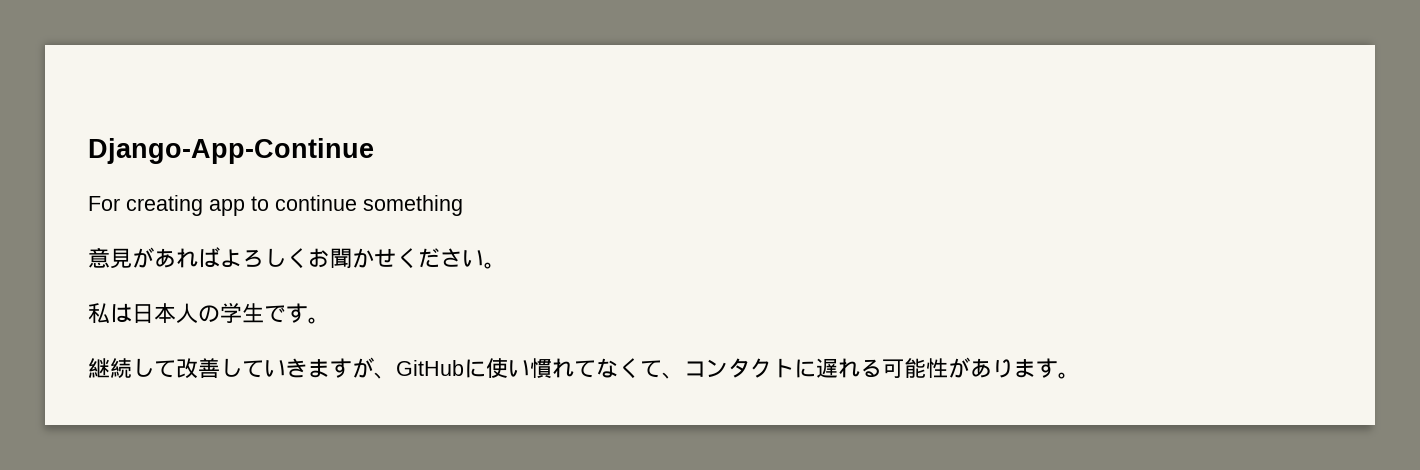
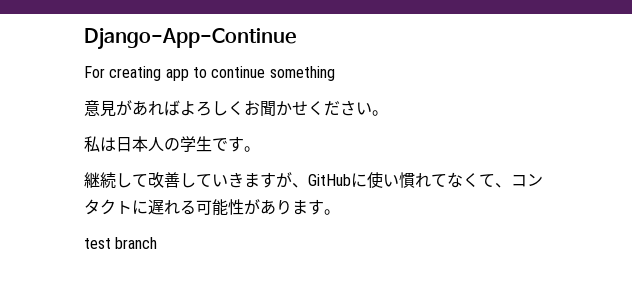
(1080, 375) none -> [84,237,158,249] // test branch

